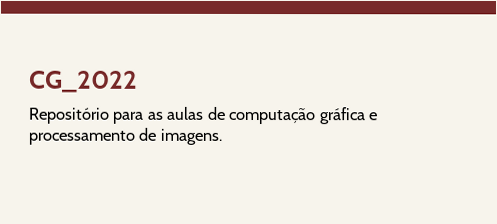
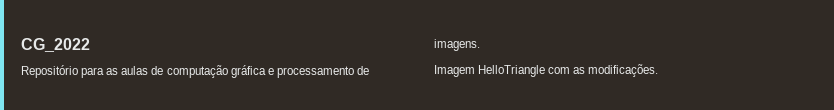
(222, 136) none -> [434,64,659,77] // Imagem HelloTriangle com as modificações.

